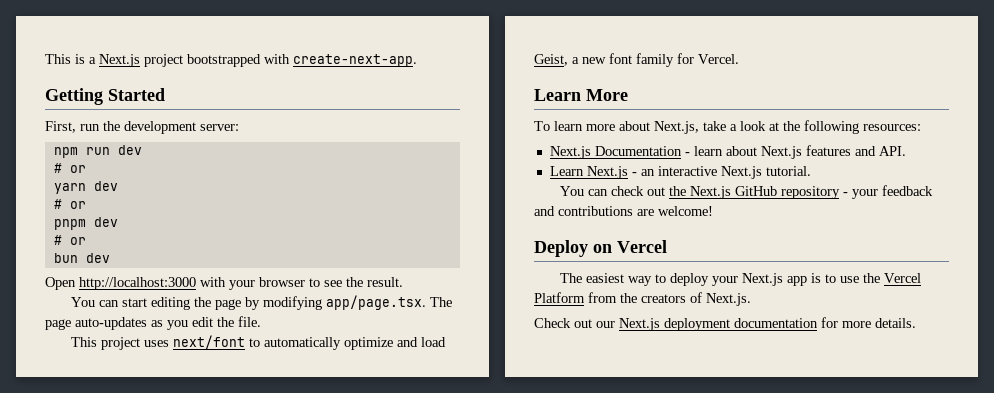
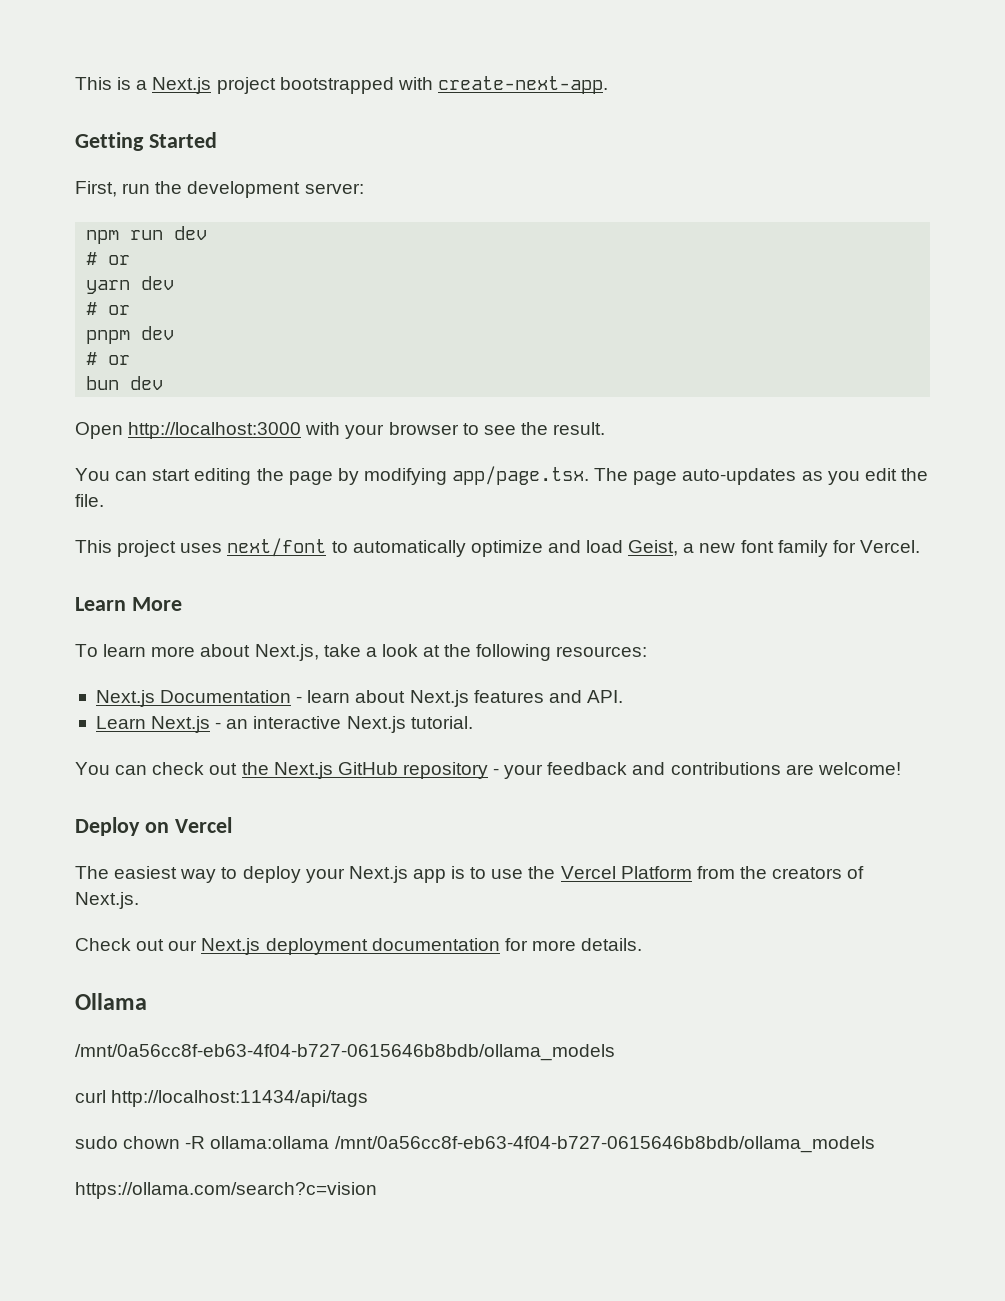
(916, 323) none -> [75,993,147,1010] [75,1044,615,1061] [75,1090,369,1107] [75,1136,875,1153] [75,1182,377,1199] // Ollama // /mnt/0a56cc8f-eb63-4f04-b727-0615646b8bdb/ollama_models // curl http://localhost:11434/api/tags // sudo chown -R ollama:ollama /mnt/0a56cc8f-eb63-4f04-b727-0615646b8bdb/ollama_models // https://ollama.com/search?c=vision

